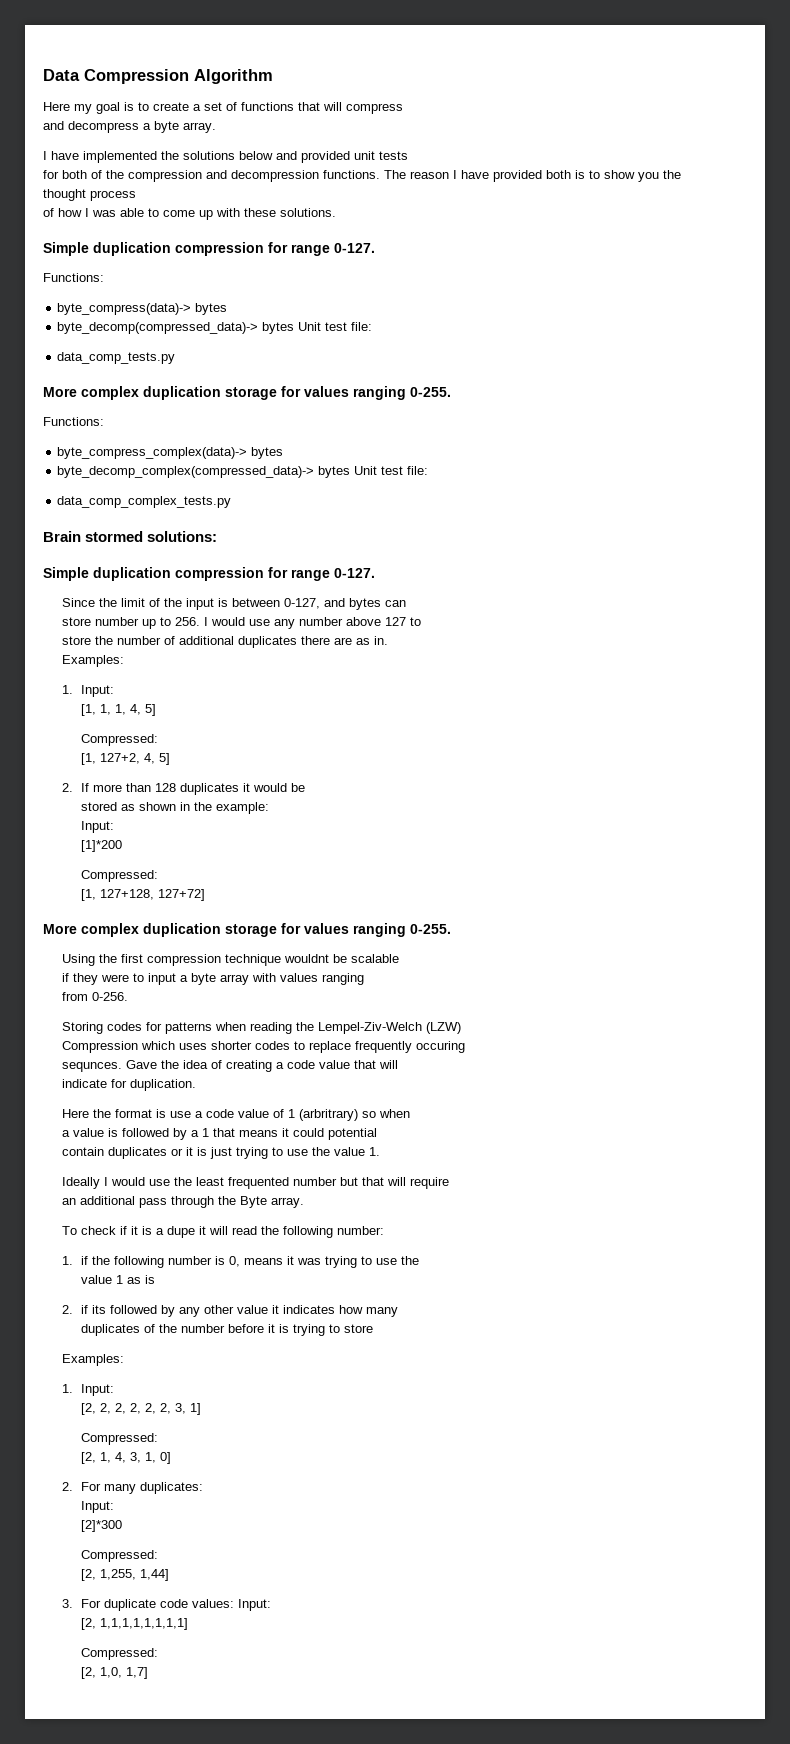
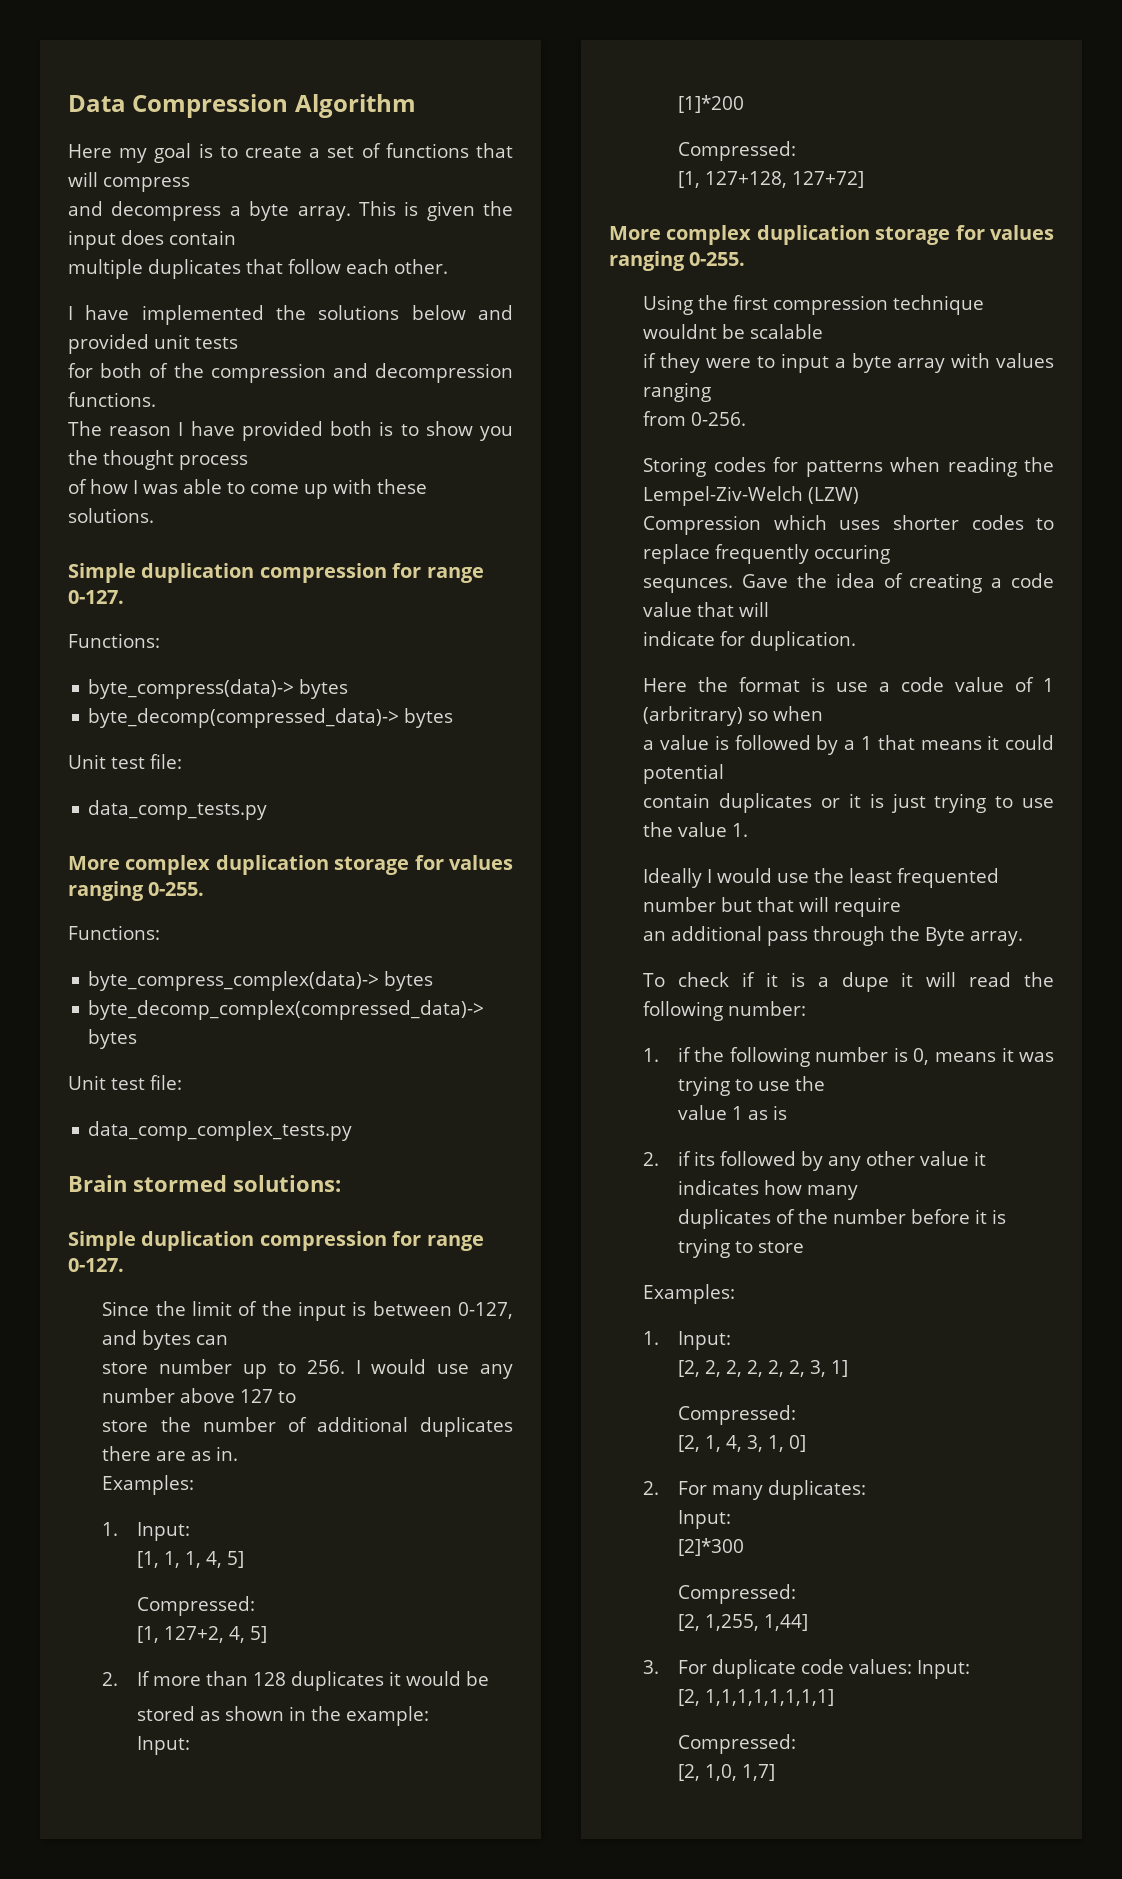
(216, 127) none -> [358,201,513,221] [68,230,236,250] [68,259,448,279] This is given the input does contain // multiple duplicates that follow each other.
(380, 174) none -> (156, 399) //
(295, 328) none -> (454, 718) //
(351, 472) none -> (138, 1039) //

